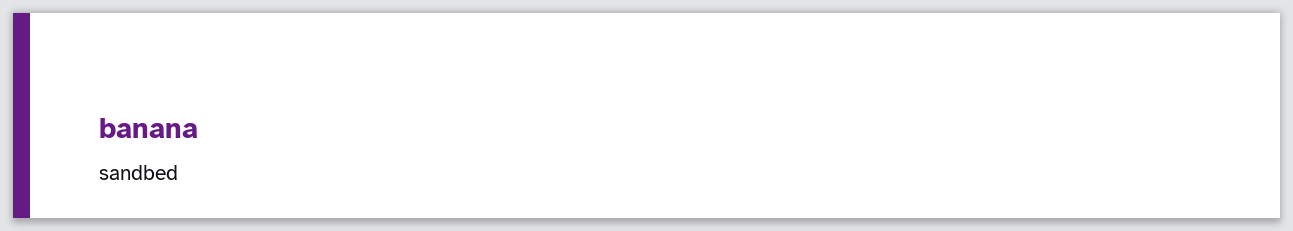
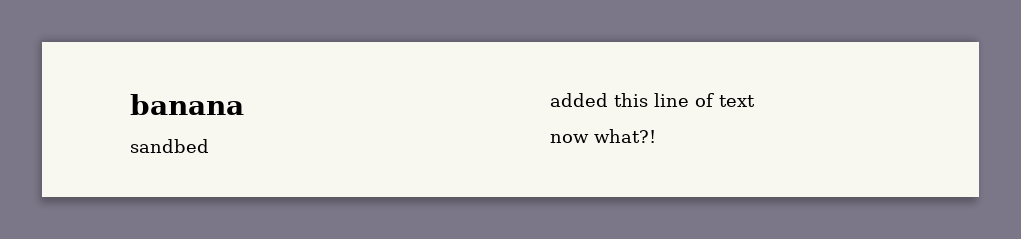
(178, 172) none -> [550,93,755,107] [550,129,656,143] // added this line of text // now what?!

